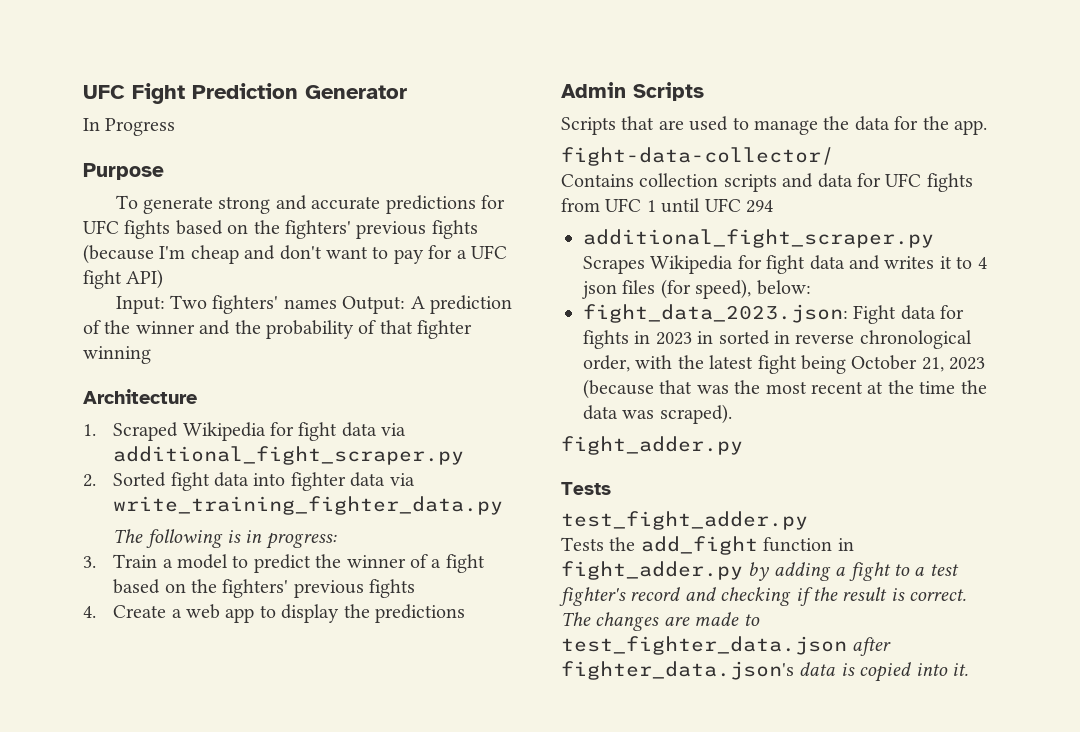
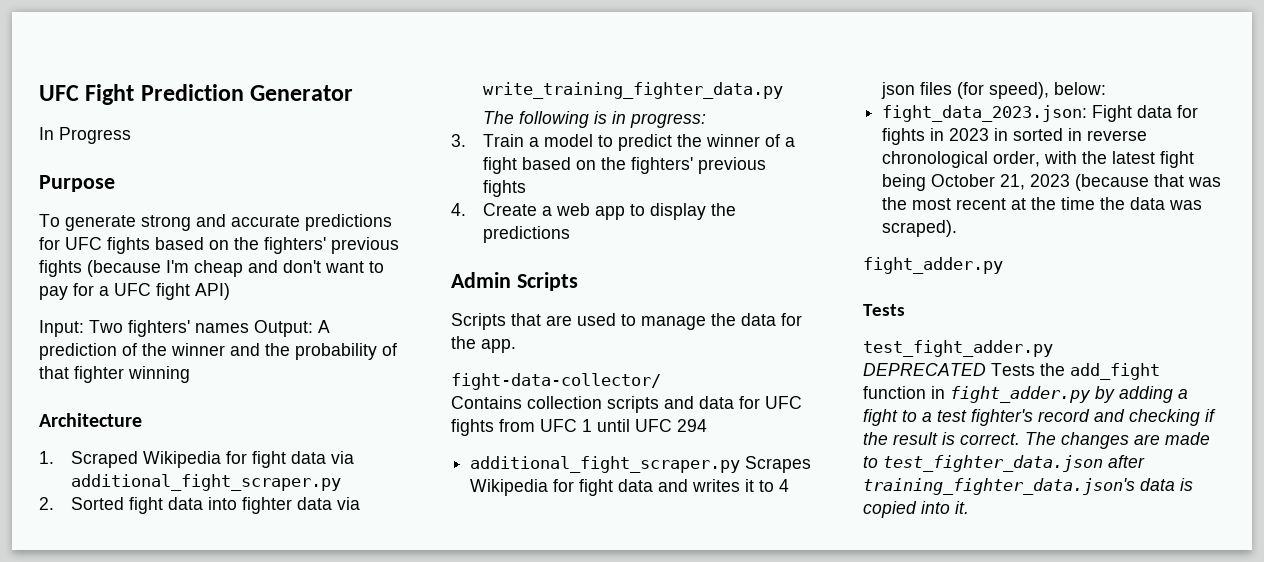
(808, 520) none -> [863,363,986,376] DEPRECATED
[561,661,794,680] fighter_data.json's -> [863,478,1135,495] training_fighter_data.json's

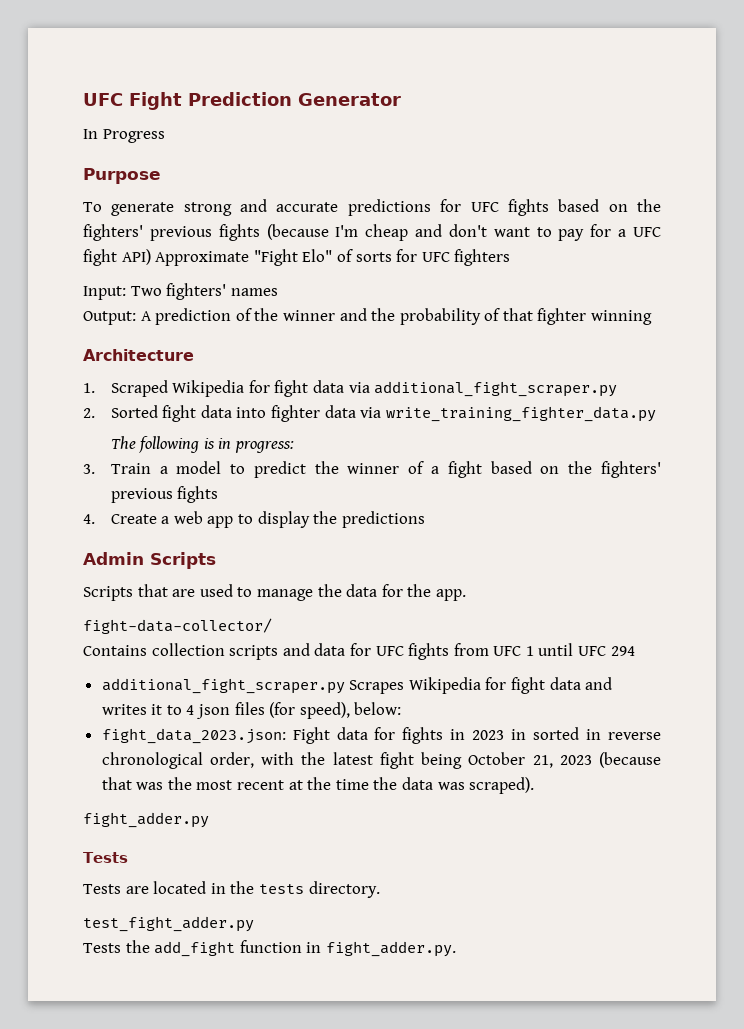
(230, 291) none -> [155,249,511,266] Approximate "Fight Elo" of sorts for UFC fighters
(249, 328) none -> (278, 292) //
(905, 310) none -> [83,881,380,898] // Tests are located in the tests directory.
[863,363,986,376] DEPRECATED -> (254, 924) none
[950,386,1188,403] [863,409,1216,426] [863,432,1210,449] [863,455,1145,472] [863,478,1193,495] [863,501,969,518] fight_adder.py by adding a fight to a test fighter's record and checking if the result is correct. The changes are made to test_fighter_data.json after training_fighter_data.json's data is copied into it. -> [325,941,456,957] fight_adder.py.

